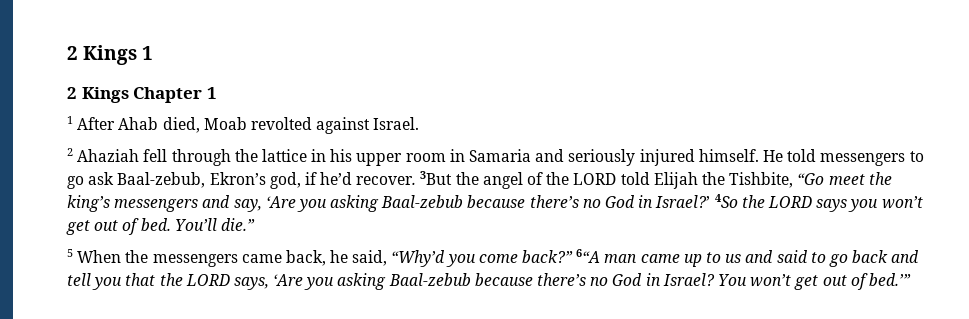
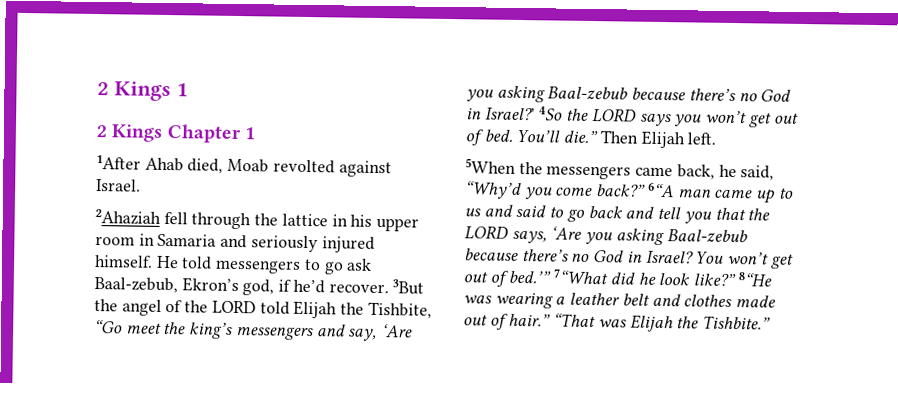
[67,116,116,130] 1 After -> [96,155,141,170] 1After
[67,148,140,162] 2 Ahaziah -> [95,209,161,225] 2Ahaziah
[67,249,122,263] // 5 When -> [599,130,717,149] [465,158,516,174] Then Elijah left. // 5When
(911, 279) none -> [553,268,772,287] [463,292,777,309] [463,313,772,333] 7“What did he look like?” 8“He was wearing a leather belt and clothes made out of hair.” “That was Elijah the Tishbite.”

